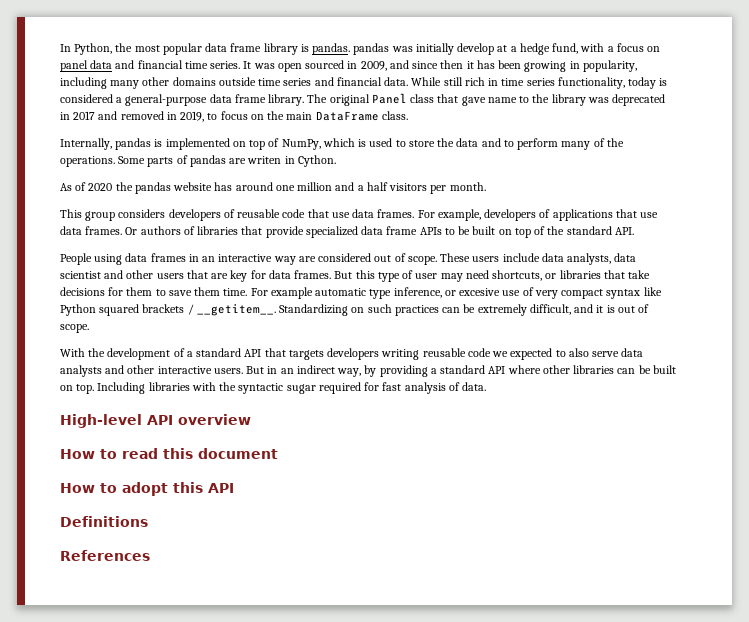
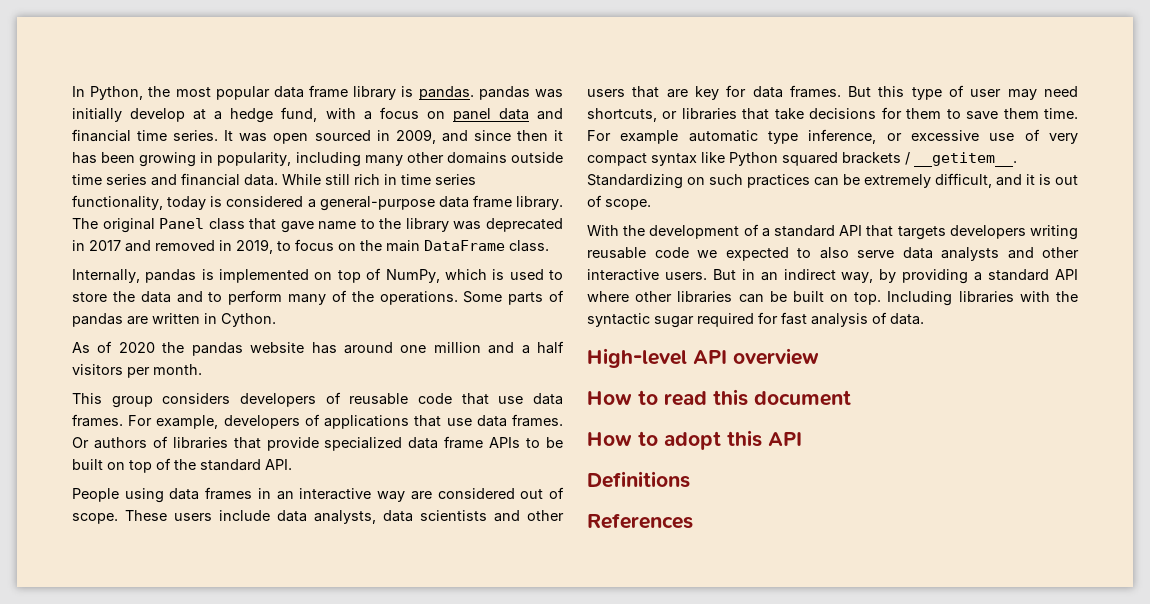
[247,156,282,164] writen -> [152,313,200,324] written
[60,271,101,279] scientist -> [420,510,487,521] scientists
[459,288,501,296] excesive -> [911,130,979,141] excessive

